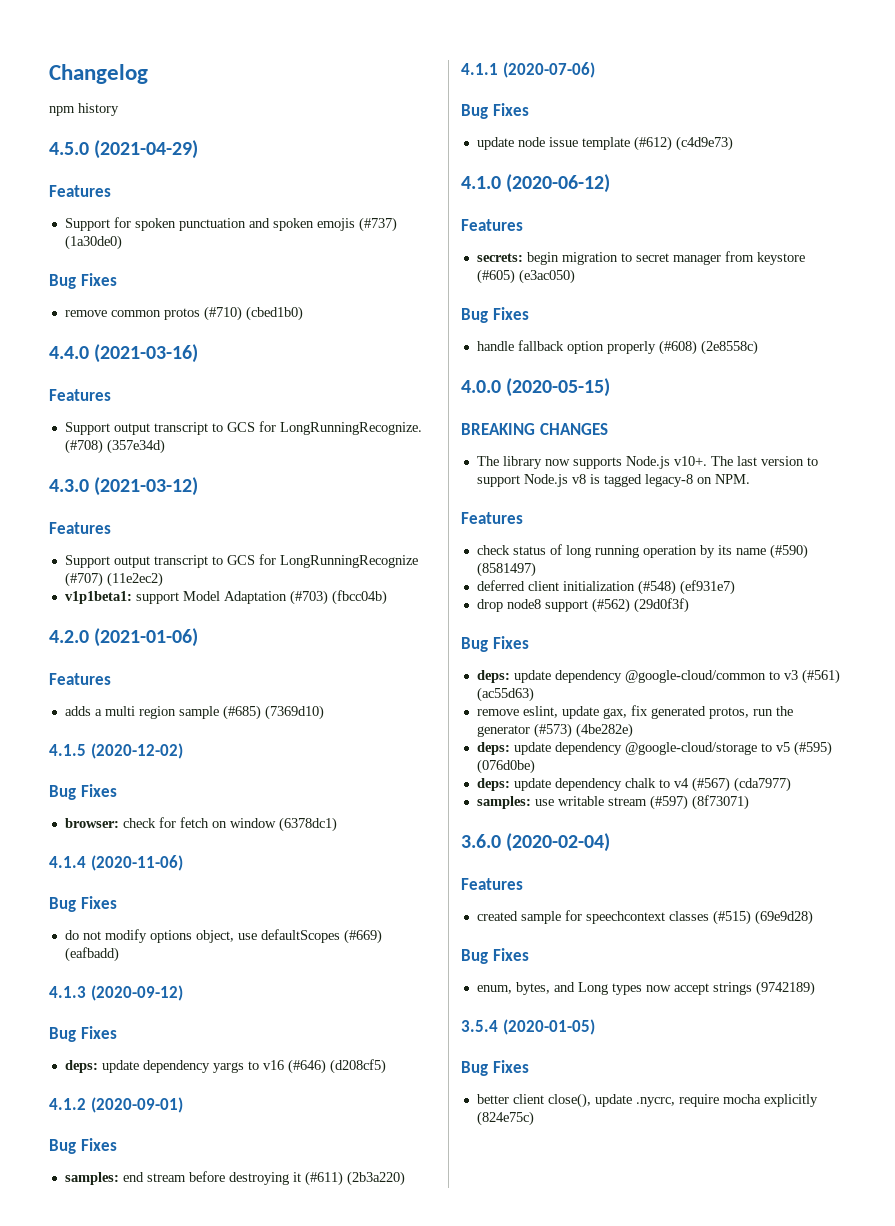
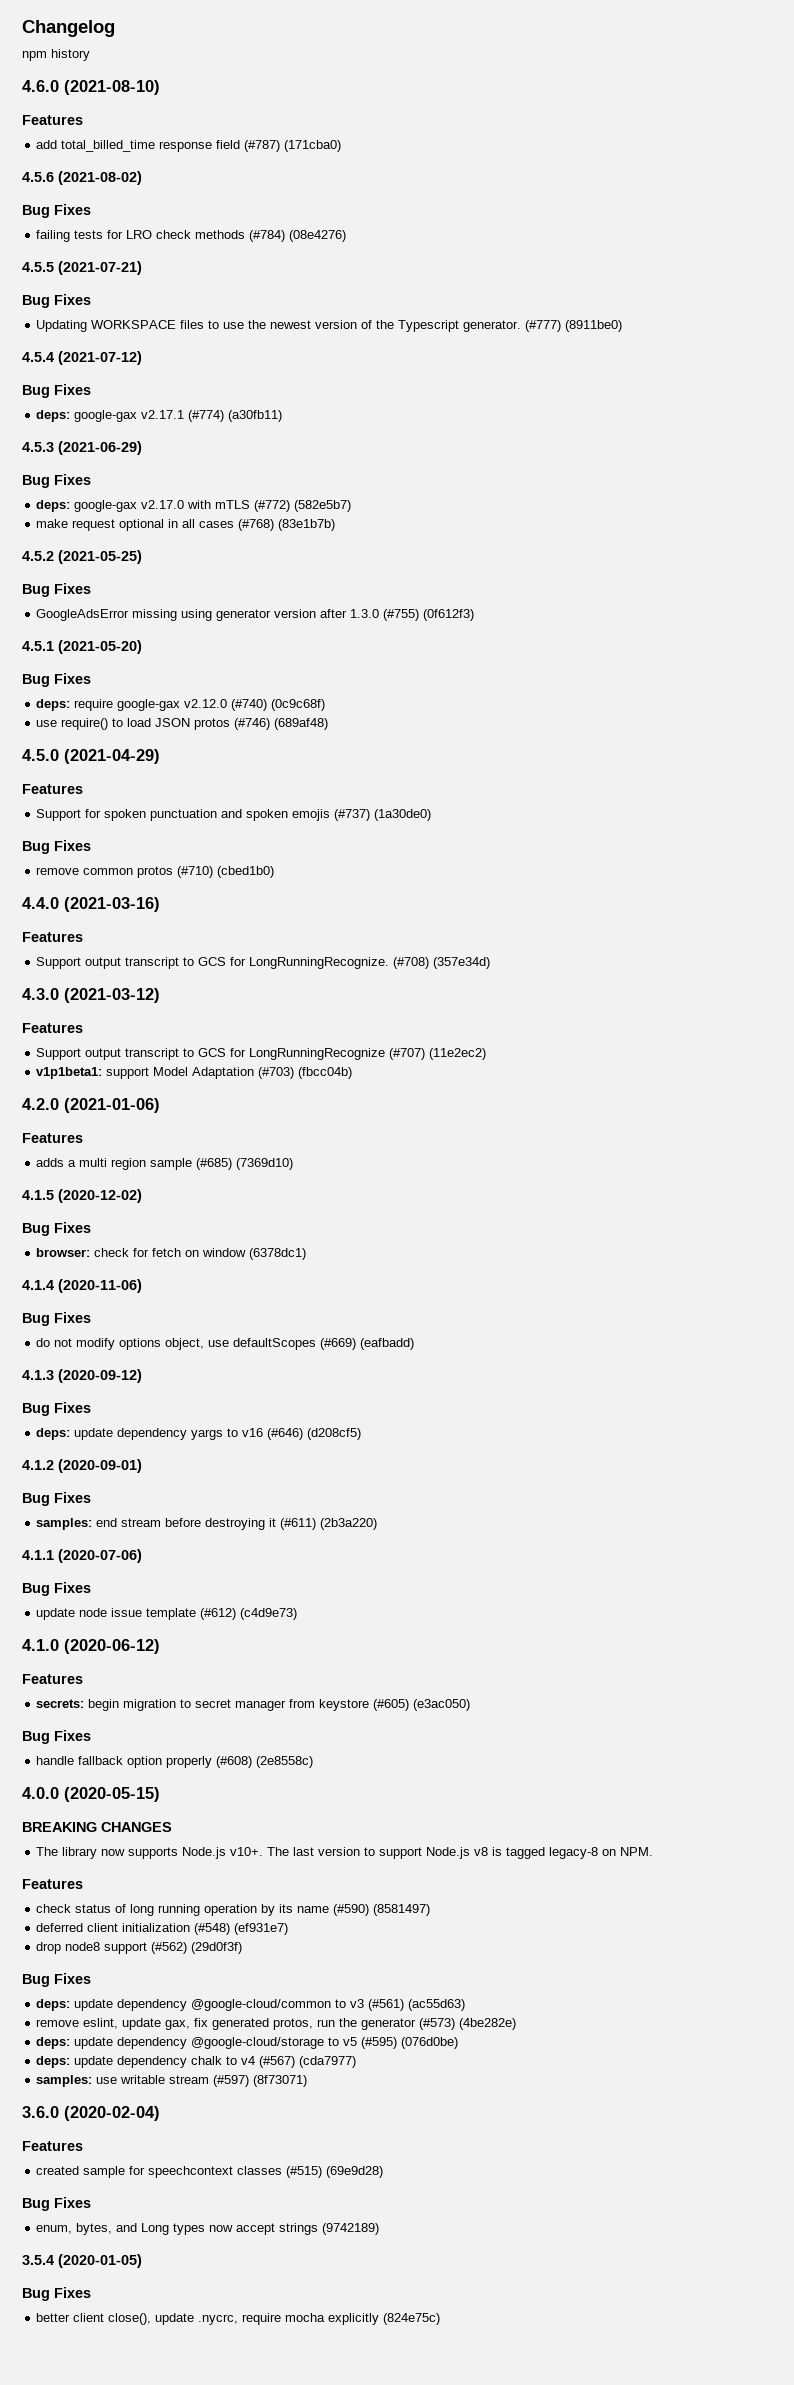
(119, 109) none -> [22,80,160,95] [22,115,83,125] [36,140,342,152] [22,171,142,185] [22,204,91,218] [36,230,347,242] [22,261,142,275] [22,294,91,308] [36,320,623,332] [22,351,142,365] [22,384,91,398] [36,410,283,422] [22,441,142,455] [22,474,91,488] [36,500,352,512] [36,519,336,531] [22,550,142,564] [22,583,91,597] [36,609,475,621] [22,640,142,654] [22,673,91,687] [36,699,326,711] [36,718,329,730] // 4.6.0 (2021-08-10) // Features // add total_billed_time response field (#787) (171cba0) // 4.5.6 (2021-08-02) // Bug Fixes // failing tests for LRO check methods (#784) (08e4276) // 4.5.5 (2021-07-21) // Bug Fixes // Updating WORKSPACE files to use the newest version of the Typescript generator. (#777) (8911be0) // 4.5.4 (2021-07-12) // Bug Fixes // deps: google-gax v2.17.1 (#774) (a30fb11) // 4.5.3 (2021-06-29) // Bug Fixes // deps: google-gax v2.17.0 with mTLS (#772) (582e5b7) // make request optional in all cases (#768) (83e1b7b) // 4.5.2 (2021-05-25) // Bug Fixes // GoogleAdsError missing using generator version after 1.3.0 (#755) (0f612f3) // 4.5.1 (2021-05-20) // Bug Fixes // deps: require google-gax v2.12.0 (#740) (0c9c68f) // use require() to load JSON protos (#746) (689af48)

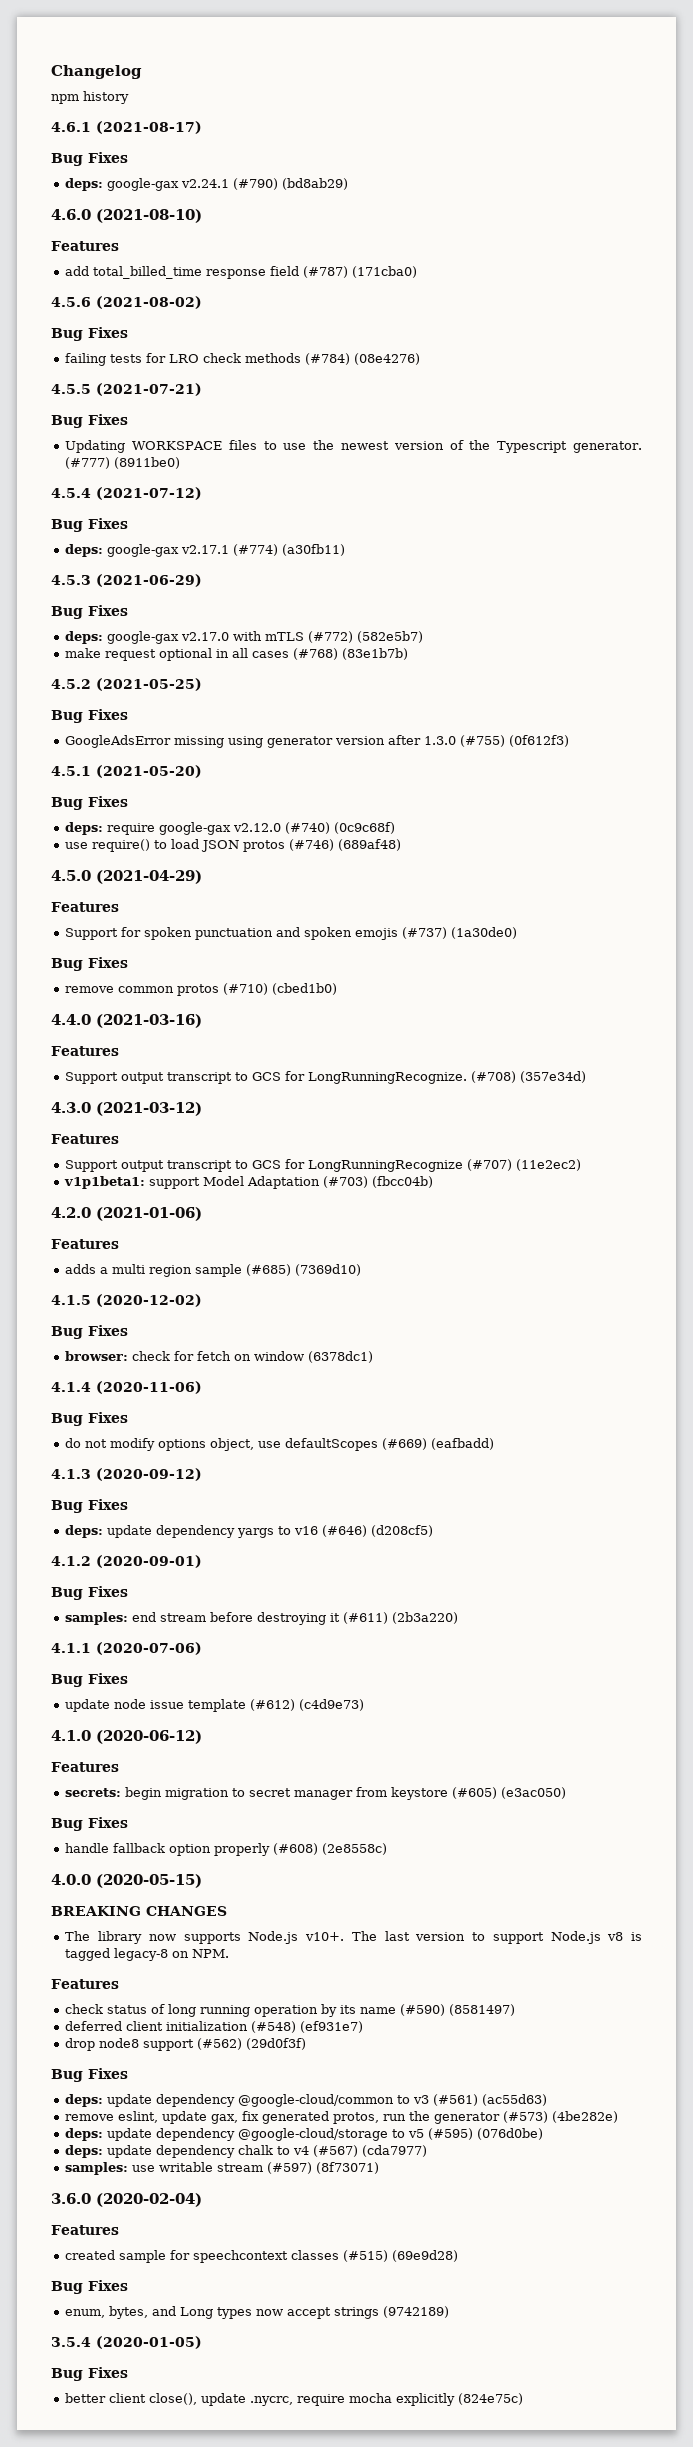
(90, 55) none -> [51,121,202,134] [51,152,128,166] [65,178,349,191] // 4.6.1 (2021-08-17) // Bug Fixes // deps: google-gax v2.24.1 (#790) (bd8ab29)

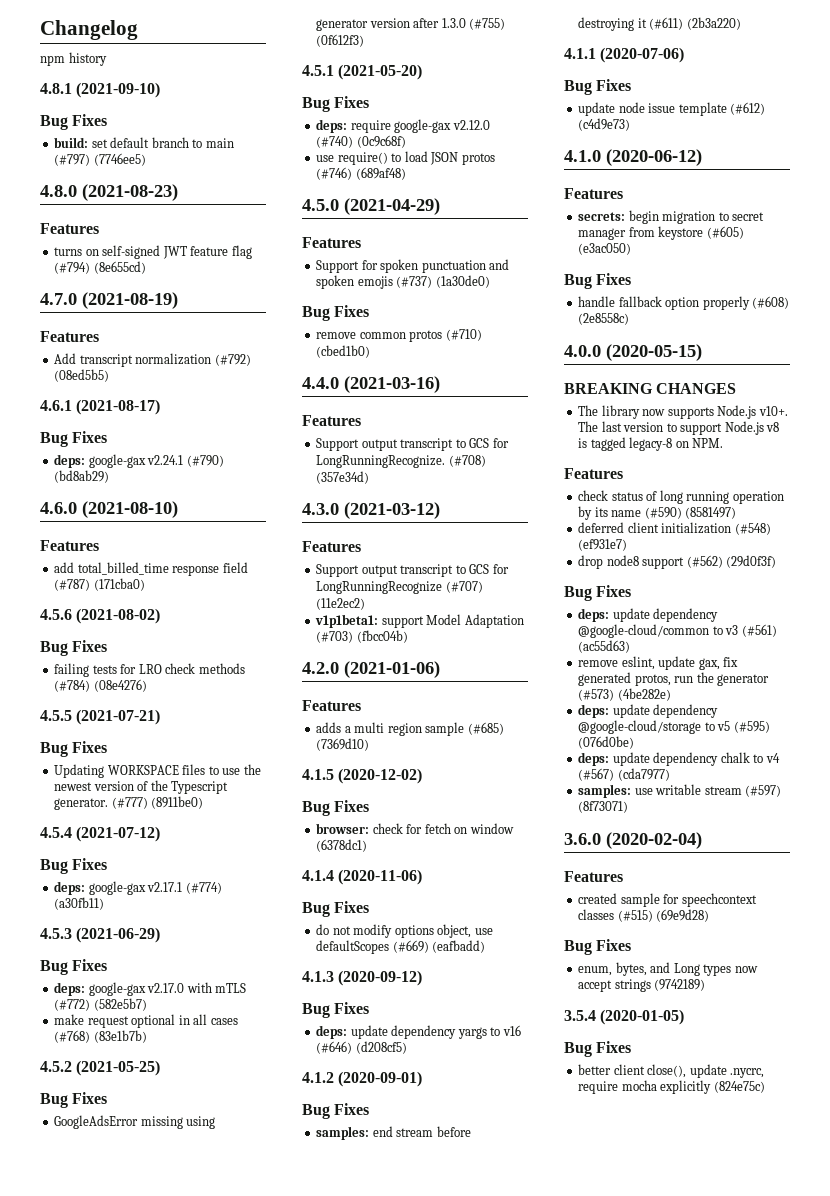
(129, 97) none -> [40,82,161,98] [40,114,108,130] [54,137,234,148] [54,153,146,166] [40,184,178,201] [40,223,99,234] [54,245,252,259] [54,261,146,274] [40,292,178,309] [40,331,99,342] [54,353,251,367] [54,369,110,382] // 4.8.1 (2021-09-10) // Bug Fixes // build: set default branch to main (#797) (7746ee5) // 4.8.0 (2021-08-23) // Features // turns on self-signed JWT feature flag (#794) (8e655cd) // 4.7.0 (2021-08-19) // Features // Add transcript normalization (#792) (08ed5b5)

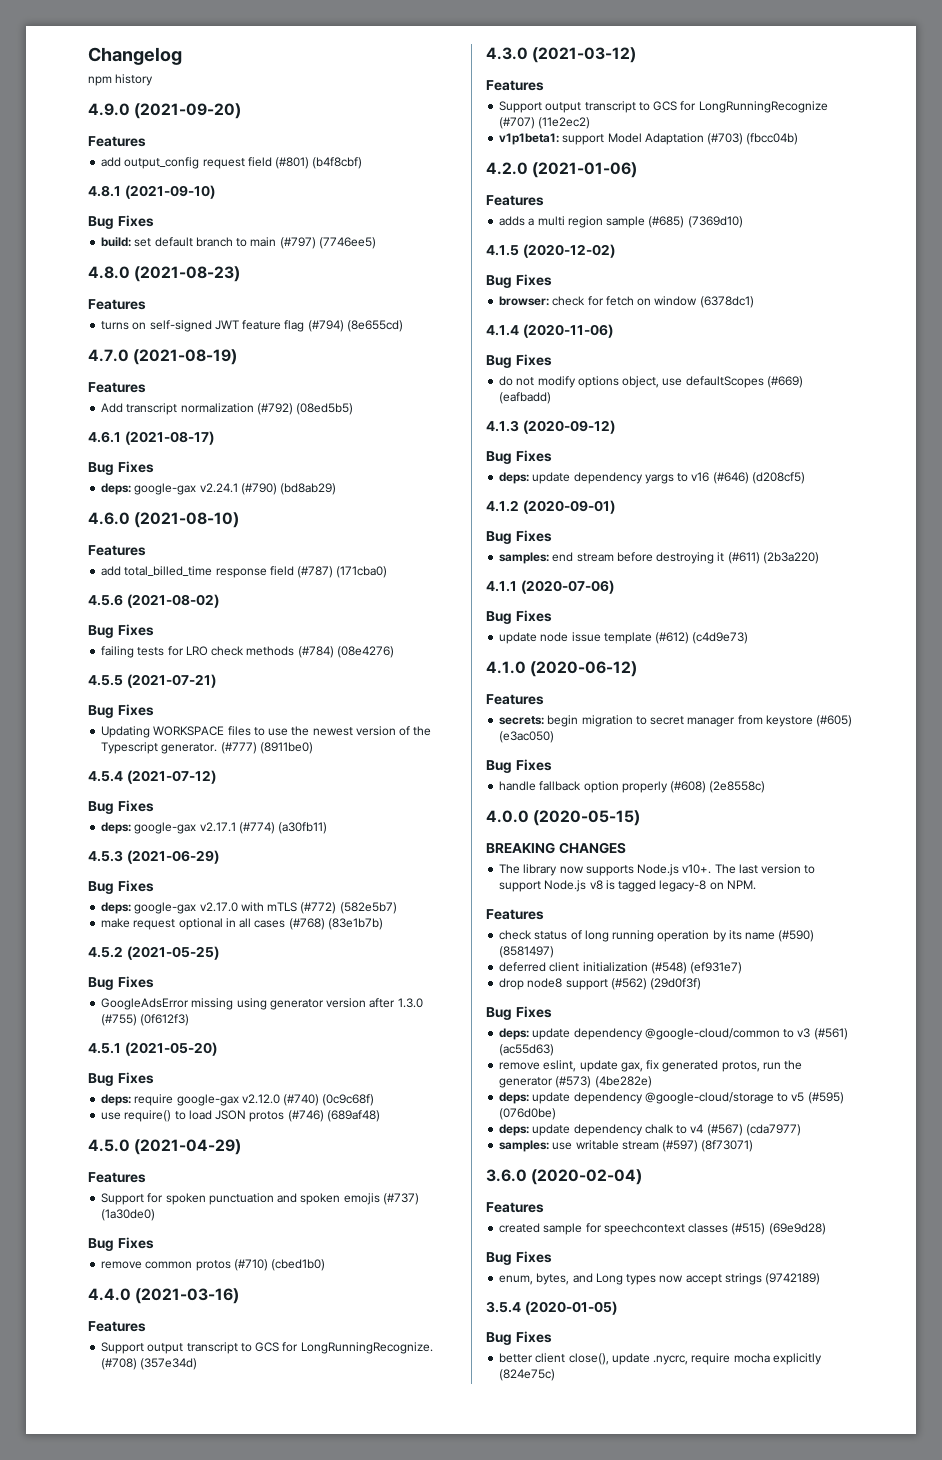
(107, 59) none -> [88,103,242,119] [88,136,146,147] [101,157,363,169] // 4.9.0 (2021-09-20) // Features // add output_config request field (#801) (b4f8cbf)

